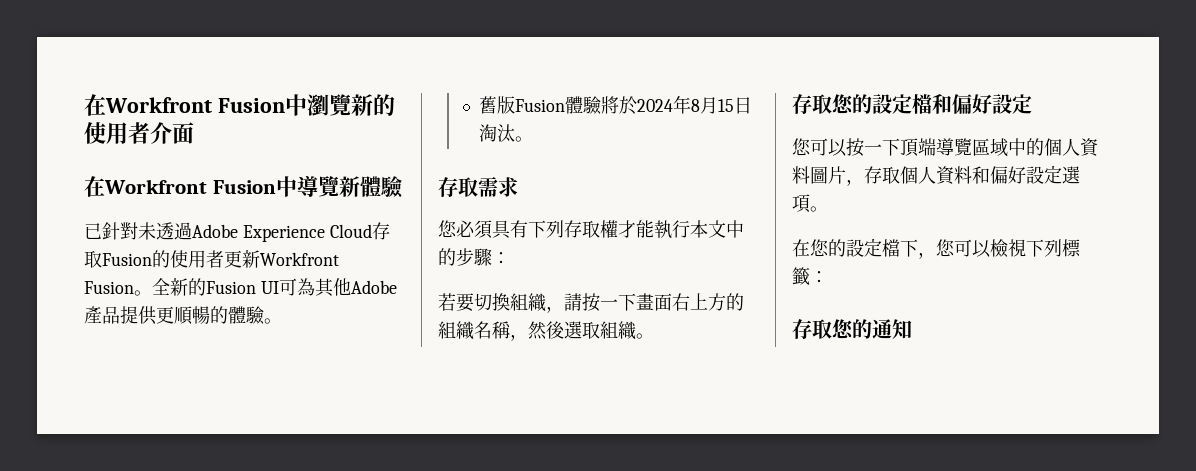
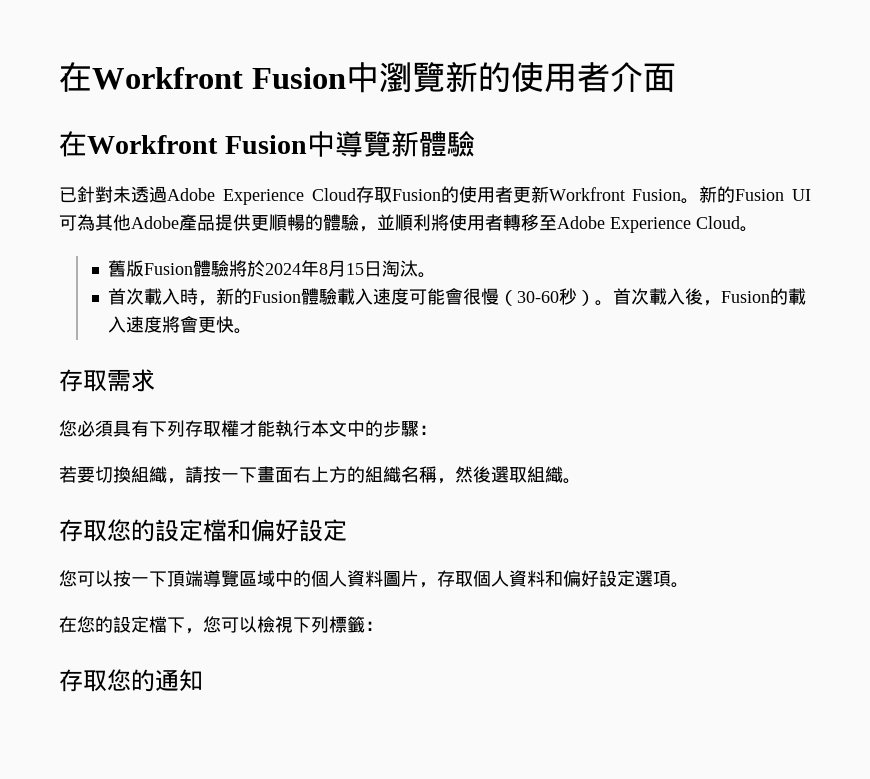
[152,278,170,295] 全 -> (700, 201) none
(265, 315) none -> [359,214,740,233] ，並順利將使用者轉移至Adobe Experience Cloud
(534, 139) none -> [108,288,807,306] [108,316,253,334] // 首次載入時，新的Fusion體驗載入速度可能會很慢（30-60秒）。首次載入後，Fusion的載入速度將會更快。

